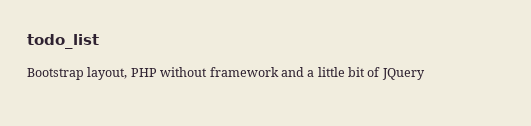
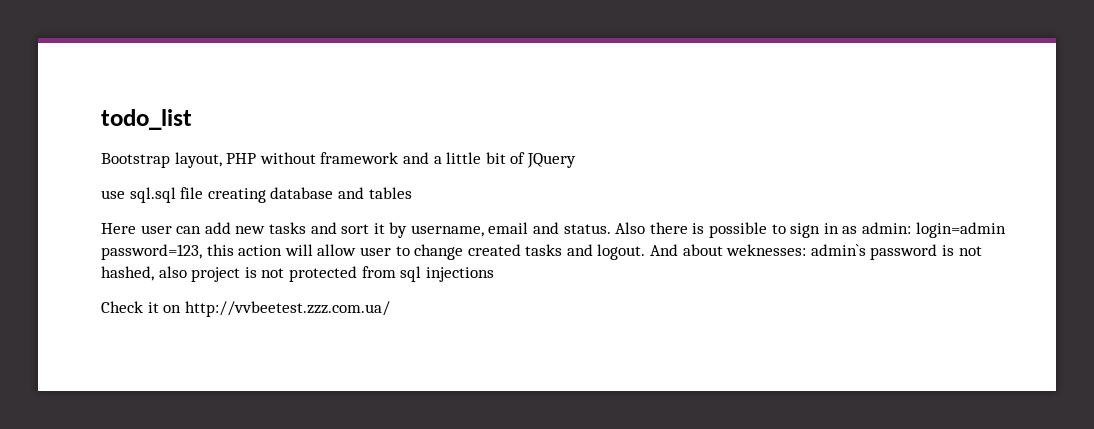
(425, 74) none -> [101,187,412,203] [101,222,1006,238] [101,244,982,260] [101,266,494,282] [101,301,390,317] // use sql.sql file creating database and tables // Here user can add new tasks and sort it by username, email and status. Also there is possible to sign in as admin: login=admin password=123, this action will allow user to change created tasks and logout. And about weknesses: admin`s password is not hashed, also project is not protected from sql injections // Check it on http://vvbeetest.zzz.com.ua/

